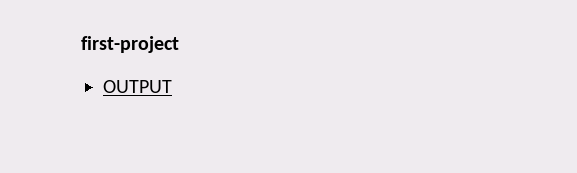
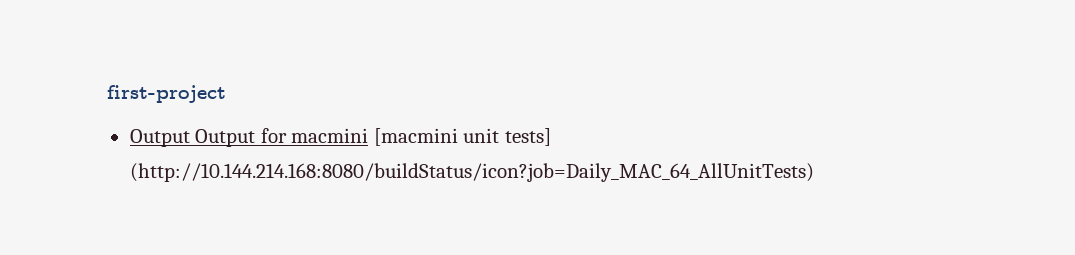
[103,80,172,93] OUTPUT -> [129,128,551,147] [129,163,814,182] Output Output for macmini [macmini unit tests] (http://10.144.214.168:8080/buildStatus/icon?job=Daily_MAC_64_AllUnitTests)

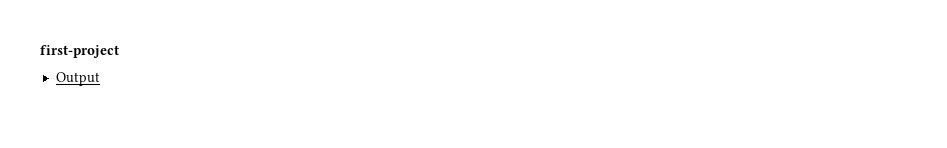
[195,128,551,147] [129,163,814,182] Output for macmini [macmini unit tests] (http://10.144.214.168:8080/buildStatus/icon?job=Daily_MAC_64_AllUnitTests) -> (100, 79) none

